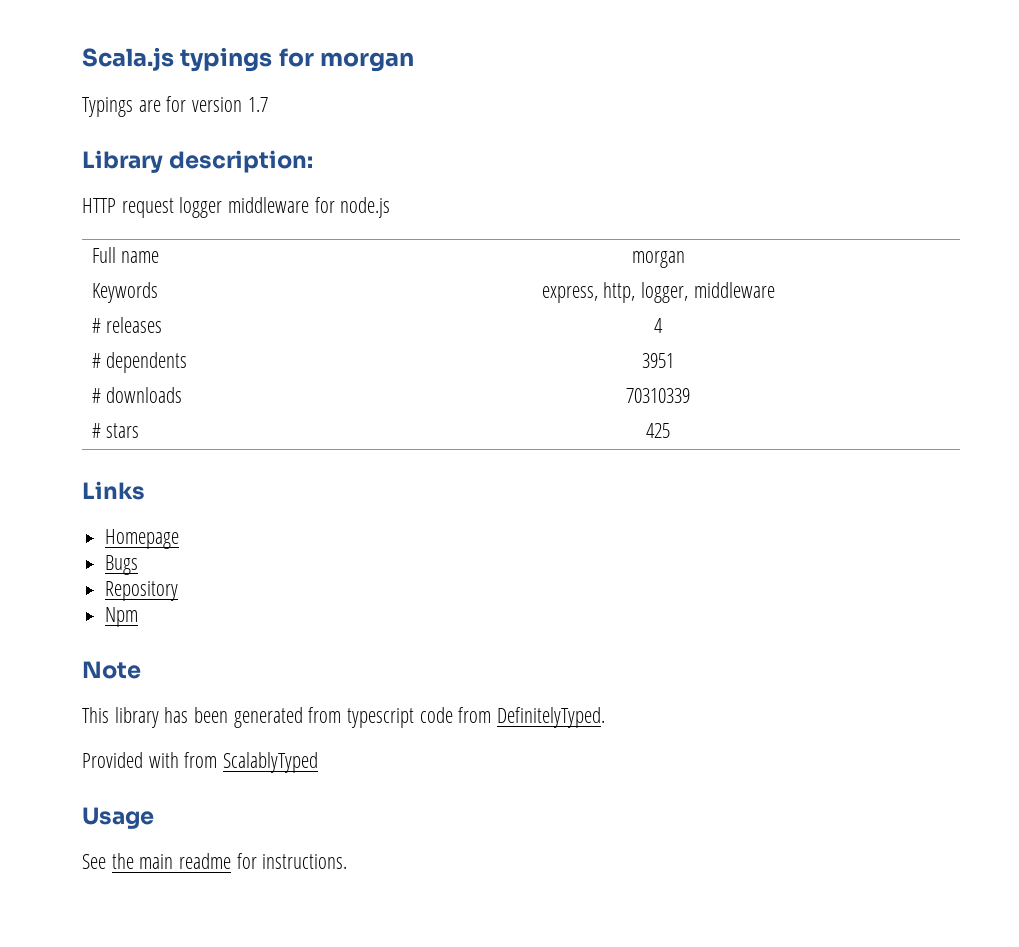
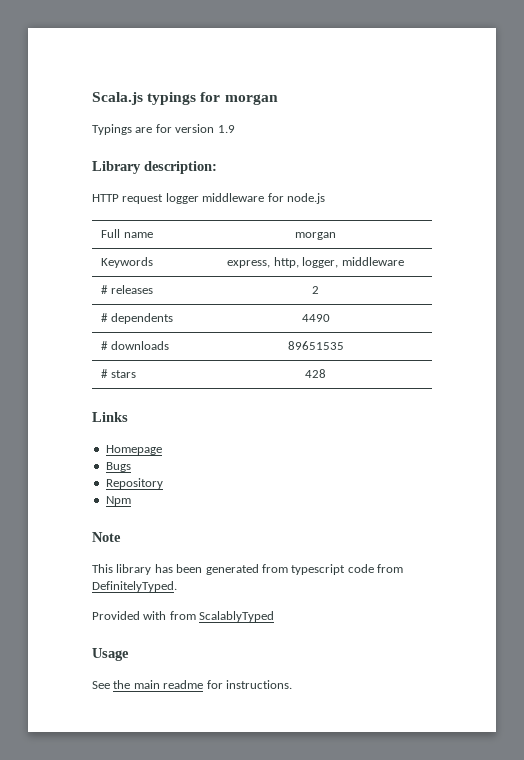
[247,97,268,112] 1.7 -> [217,125,235,133] 1.9
[654,318,663,333] 4 -> [312,286,319,294] 2
[642,353,674,368] 3951 -> [301,314,330,322] 4490
[626,388,690,403] 70310339 -> [287,341,344,350] 89651535
[646,423,670,438] 425 -> [305,369,326,378] 428

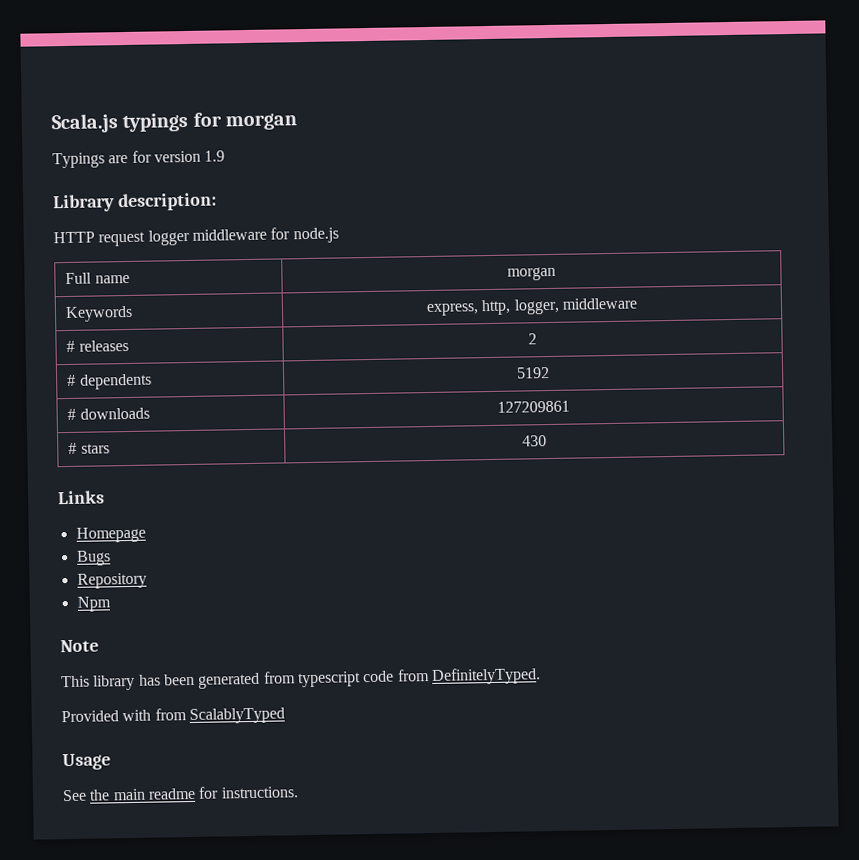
[301,314,330,322] 4490 -> [516,367,550,379] 5192
[287,341,344,350] 89651535 -> [497,400,570,413] 127209861
[305,369,326,378] 428 -> [522,435,547,447] 430

